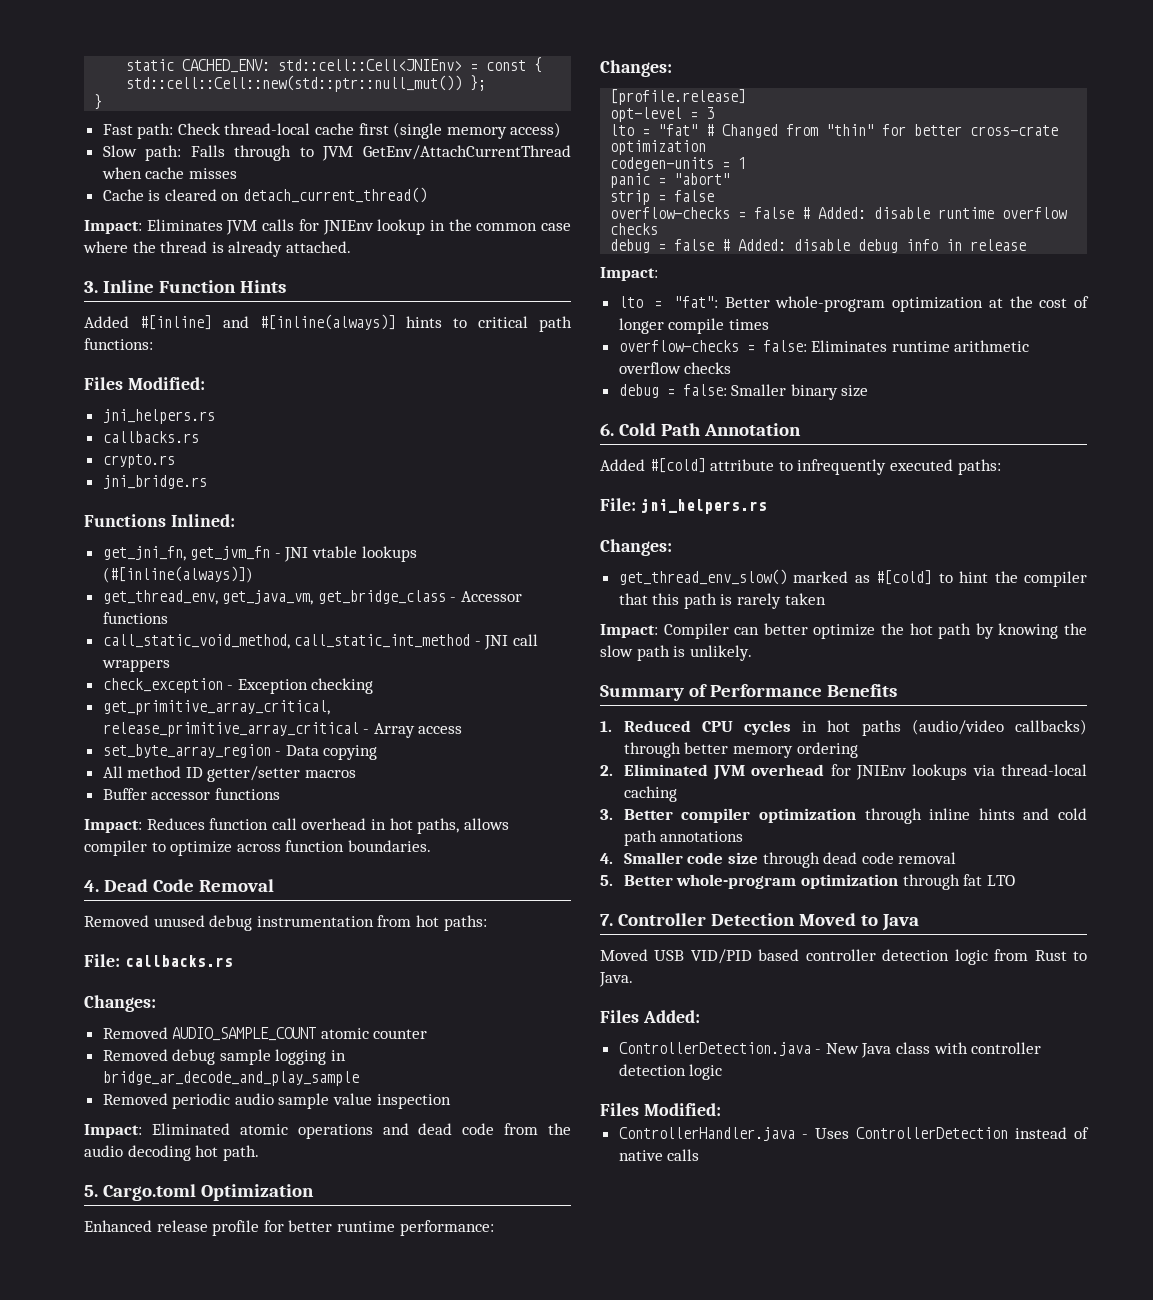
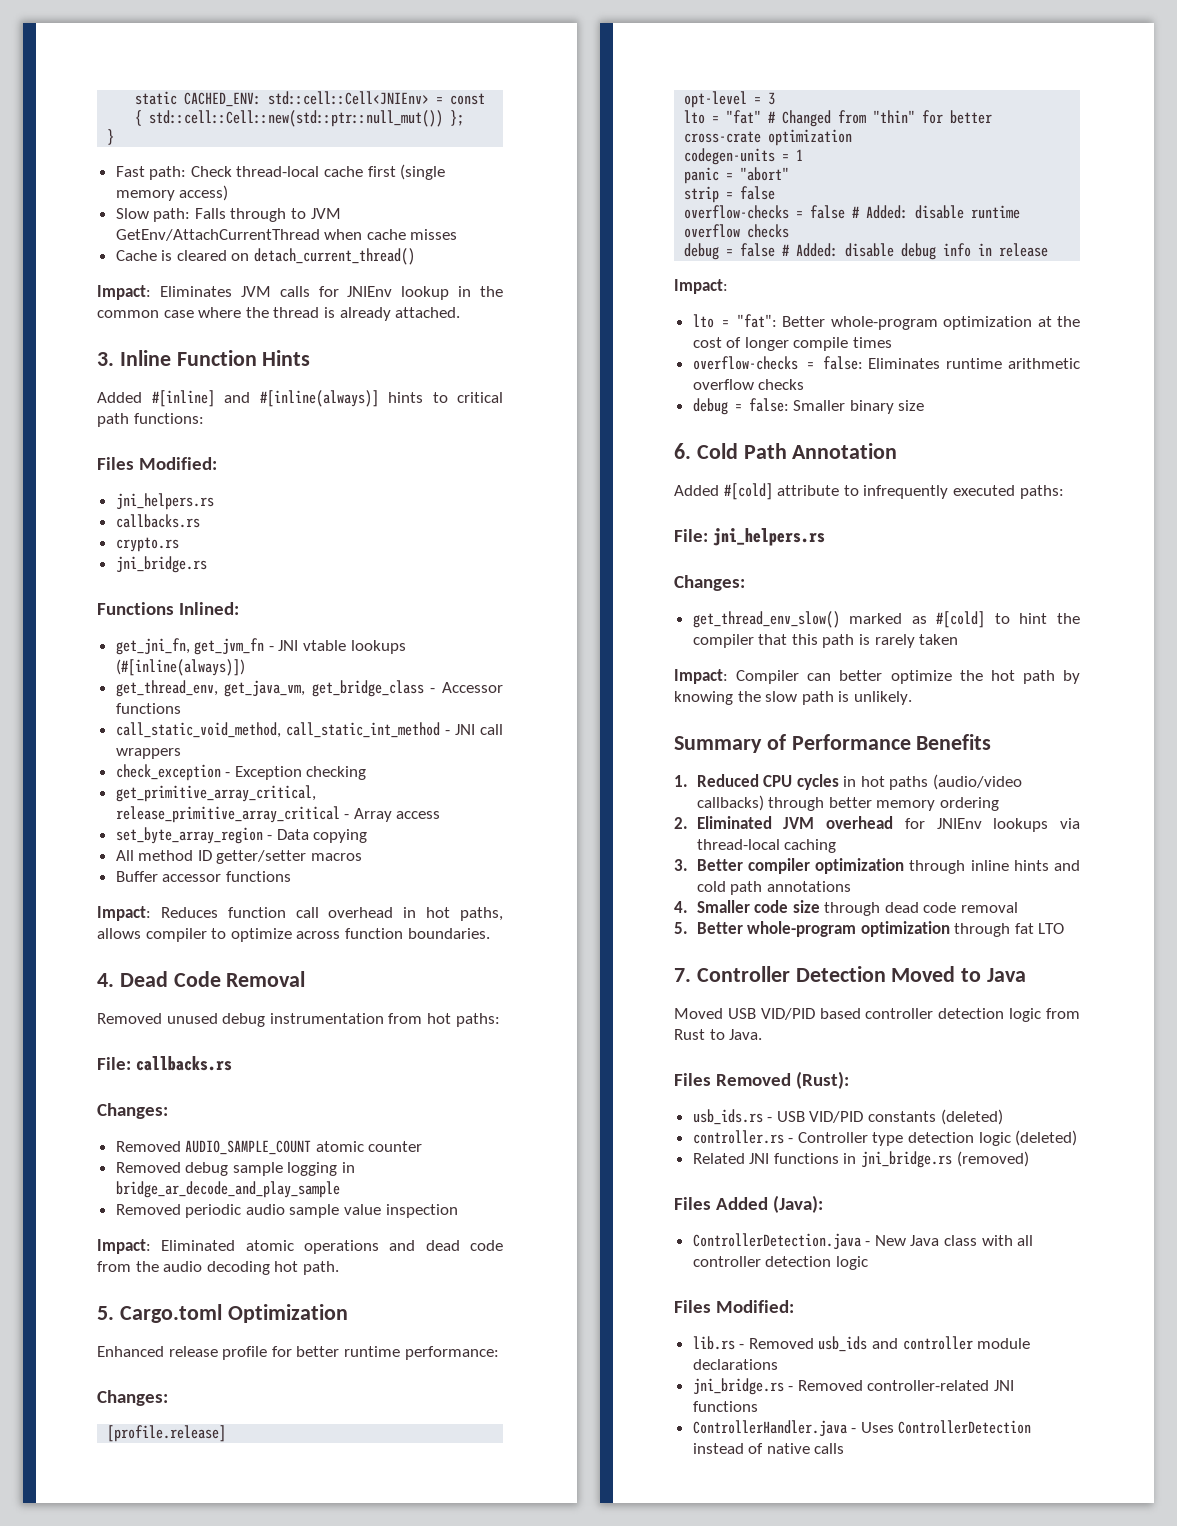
[642,1010,700,1023] Added: -> [716,1071,850,1089] [692,1109,1003,1125] [692,1130,1078,1146] [692,1151,1029,1168] [674,1195,824,1213] Removed (Rust): // usb_ids.rs - USB VID/PID constants (deleted) // controller.rs - Controller type detection logic (deleted) // Related JNI functions in jni_bridge.rs (removed) // Files Added (Java):
(968, 1048) none -> [1017,1235,1034,1246] all
(721, 1109) none -> [692,1336,1031,1352] [692,1359,778,1370] [692,1378,1015,1395] [692,1401,758,1412] // lib.rs - Removed usb_ids and controller module declarations // jni_bridge.rs - Removed controller-related JNI functions

